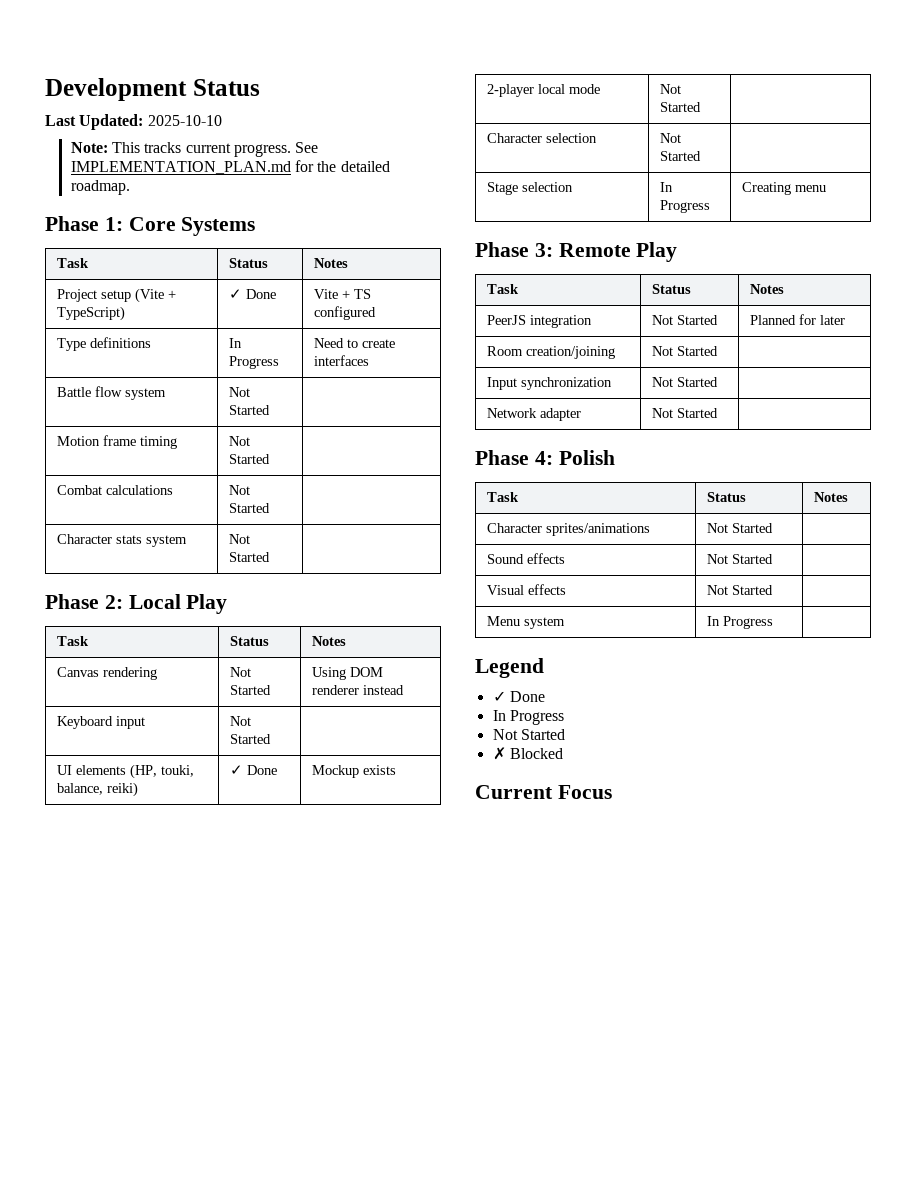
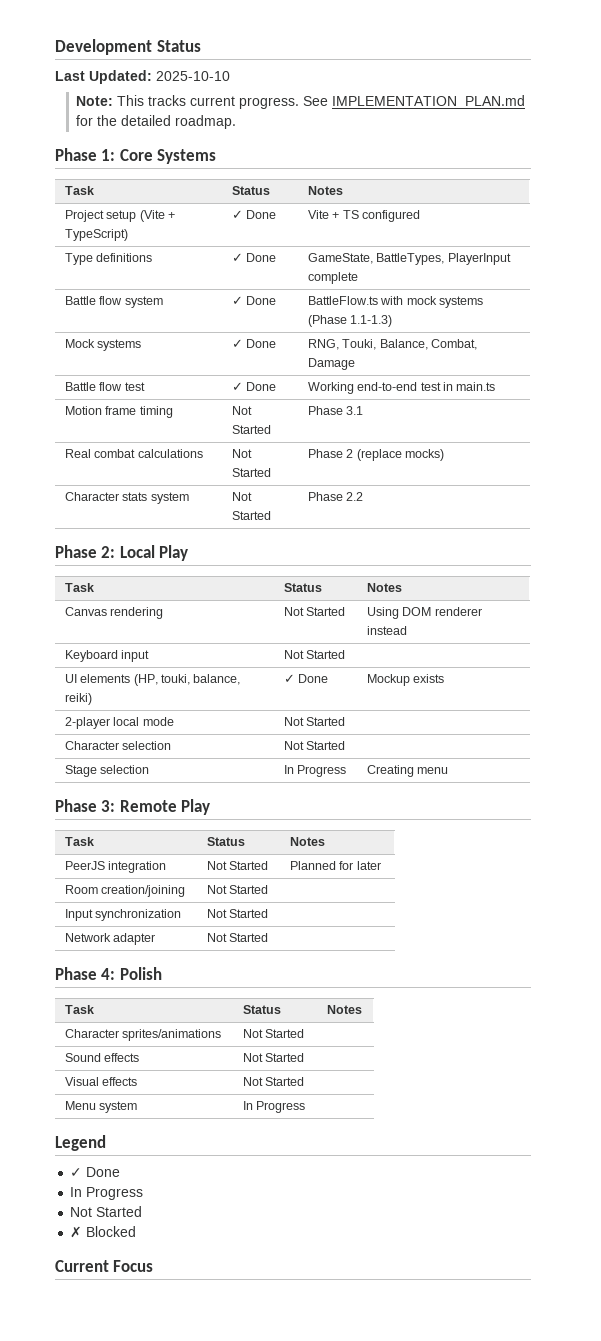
[228,338,242,348] [228,356,279,369] [313,338,395,348] [313,355,369,366] [56,386,166,400] [228,387,250,397] [228,405,270,415] In Progress | Need to create interfaces // Battle flow system | Not Started | -> [231,253,277,262] [307,253,511,265] [307,272,358,284] [64,296,163,308] [231,296,277,305] [307,296,484,308] [307,315,393,327] [64,339,142,351] [231,339,277,348] [307,339,478,350] [307,358,355,370] [64,382,145,391] [231,382,277,391] [307,382,496,394] ✓ Done | GameState, BattleTypes, PlayerInput complete // Battle flow system | ✓ Done | BattleFlow.ts with mock systems (Phase 1.1-1.3) // Mock systems | ✓ Done | RNG, Touki, Balance, Combat, Damage // Battle flow test | ✓ Done | Working end-to-end test in main.ts
[56,485,102,495] // Combat -> [307,406,364,415] [64,449,136,458] Phase 3.1 // Real combat
(270, 508) none -> [307,449,445,461] Phase 2 (replace mocks)
(270, 557) none -> [307,492,364,501] Phase 2.2

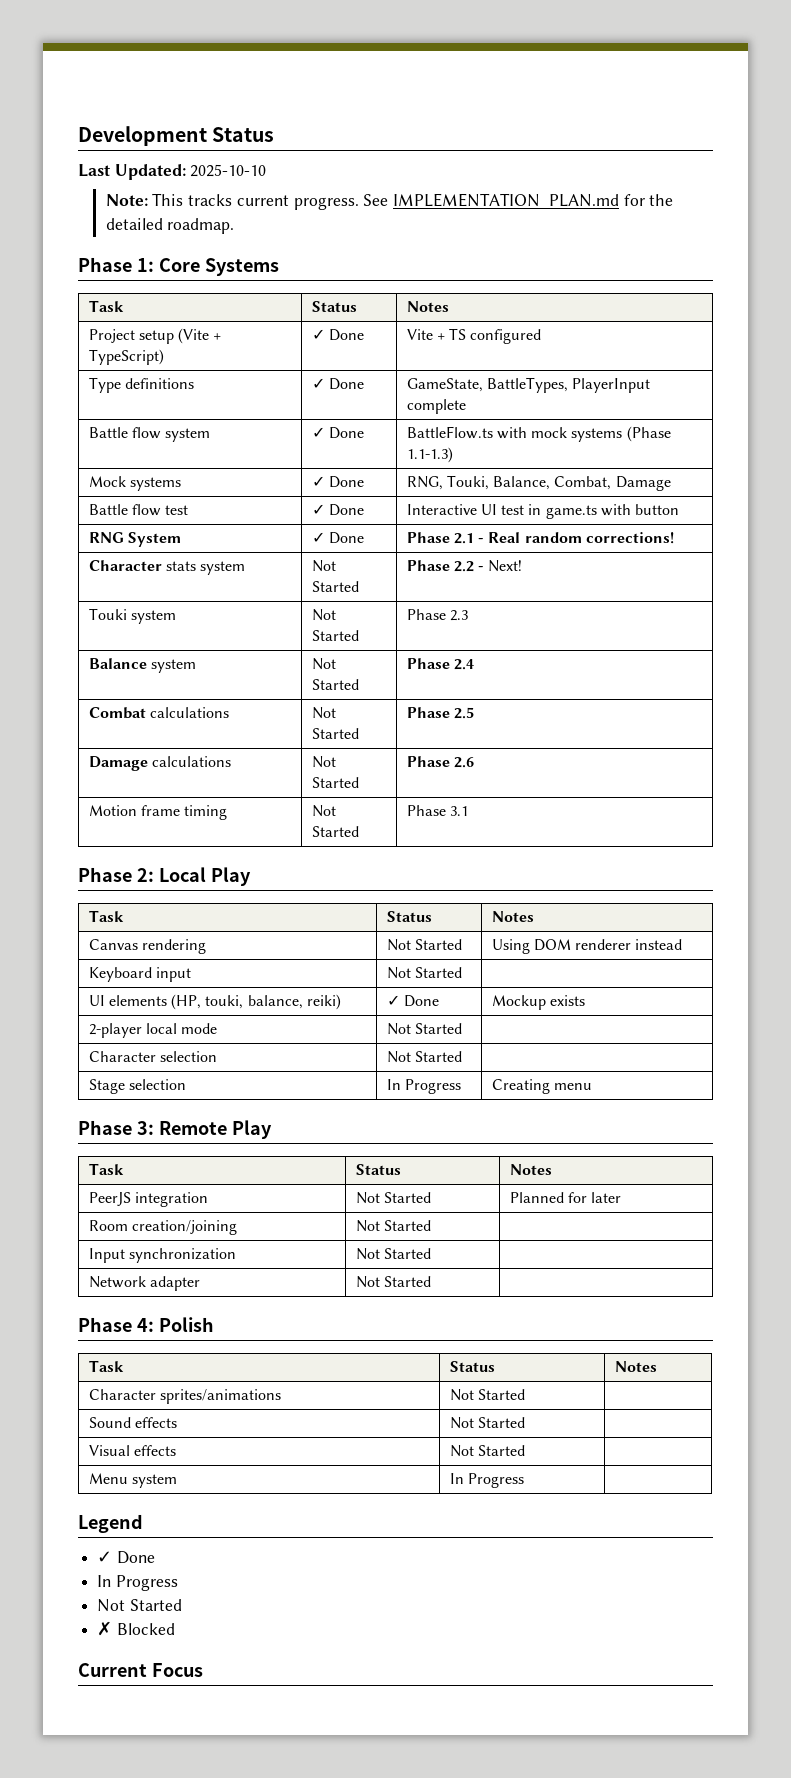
[307,382,496,394] Working end-to-end test in main.ts -> [406,504,680,519] [88,532,181,547] [311,532,364,544] [406,532,675,544] [88,560,246,575] [311,560,336,572] [311,581,359,592] [406,560,523,572] [88,608,176,624] [311,609,336,621] [311,630,359,641] [406,609,468,621] [88,658,196,673] [311,658,336,670] [311,679,359,690] [406,658,474,670] [88,707,229,719] [311,707,336,719] [311,728,359,739] [406,707,474,719] [88,756,231,771] [311,756,336,768] [311,777,359,788] [406,756,474,768] Interactive UI test in game.ts with button // RNG System | ✓ Done | Phase 2.1 - Real random corrections! // Character stats system | Not Started | Phase 2.2 - Next! // Touki system | Not Started | Phase 2.3 // Balance system | Not Started | Phase 2.4 // Combat calculations | Not Started | Phase 2.5 // Damage calculations | Not Started | Phase 2.6
[64,449,203,458] [231,449,252,458] [231,468,271,477] [307,449,445,461] [64,492,189,504] [231,492,252,501] [231,511,271,520] [307,492,364,501] // Real combat calculations | Not Started | Phase 2 (replace mocks) // Character stats system | Not Started | Phase 2.2 -> (468, 811) none

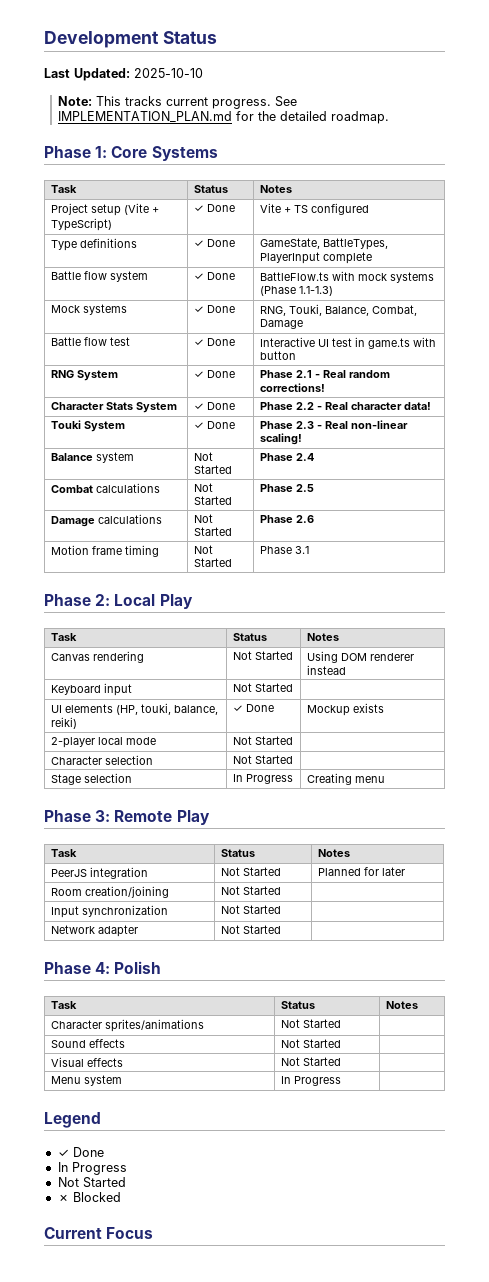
[165,561,246,575] [311,560,336,572] [311,581,359,592] stats system | Not Started -> [106,402,178,413] [194,402,236,410] Stats System | ✓ Done
[488,560,523,572] [88,608,176,624] [311,609,336,621] [311,630,359,641] [406,609,468,621] Next! // Touki system | Not Started | Phase 2.3 -> [325,402,432,410] [51,420,126,432] [194,421,236,429] [260,420,409,429] [260,433,303,445] Real character data! // Touki System | ✓ Done | Phase 2.3 - Real non-linear scaling!

